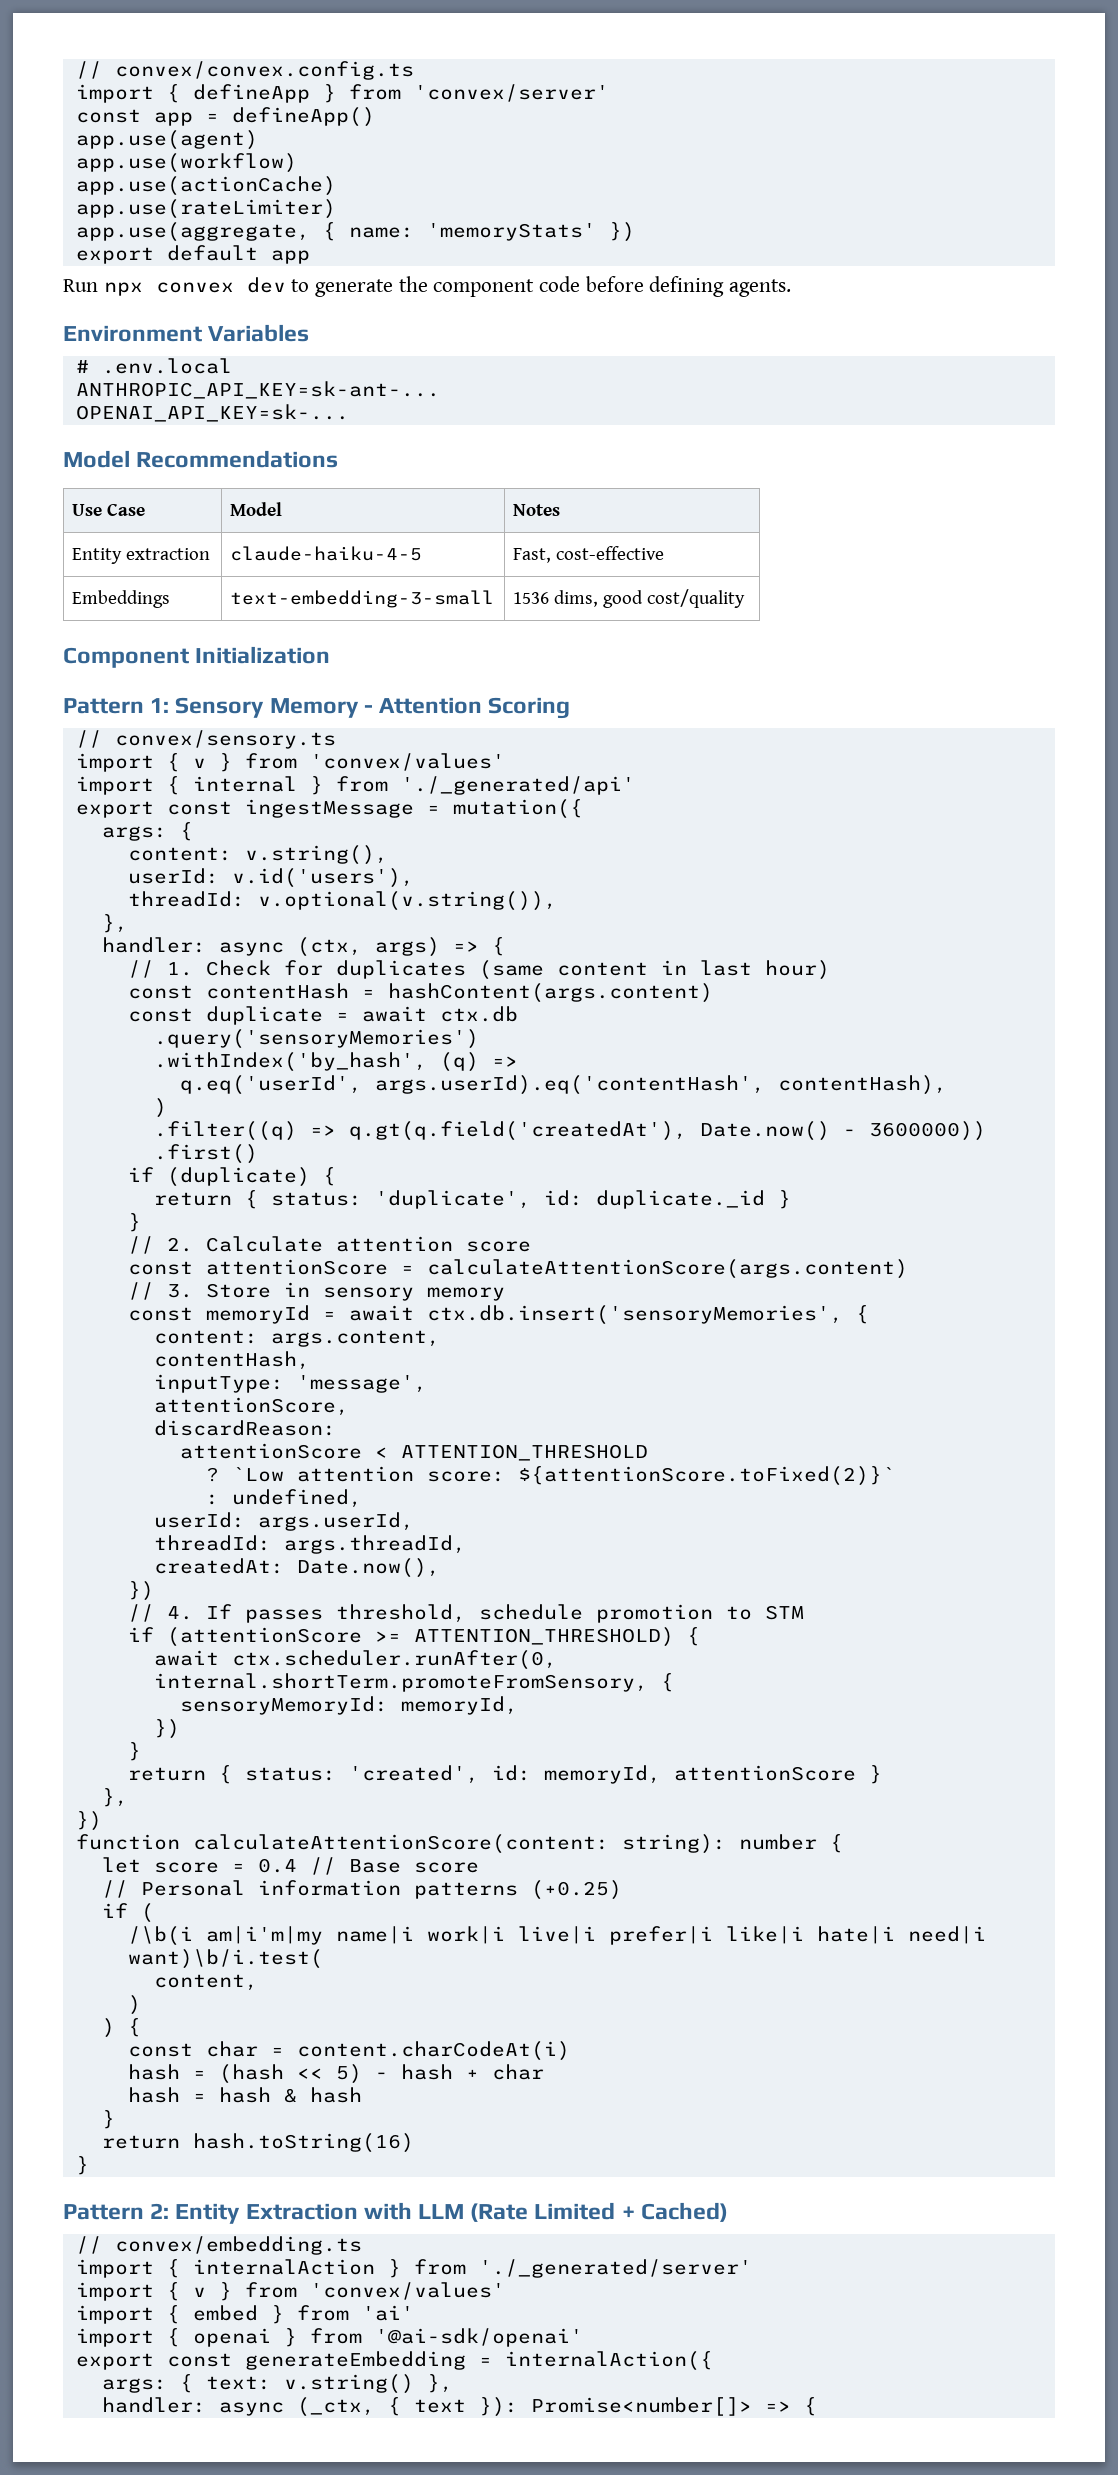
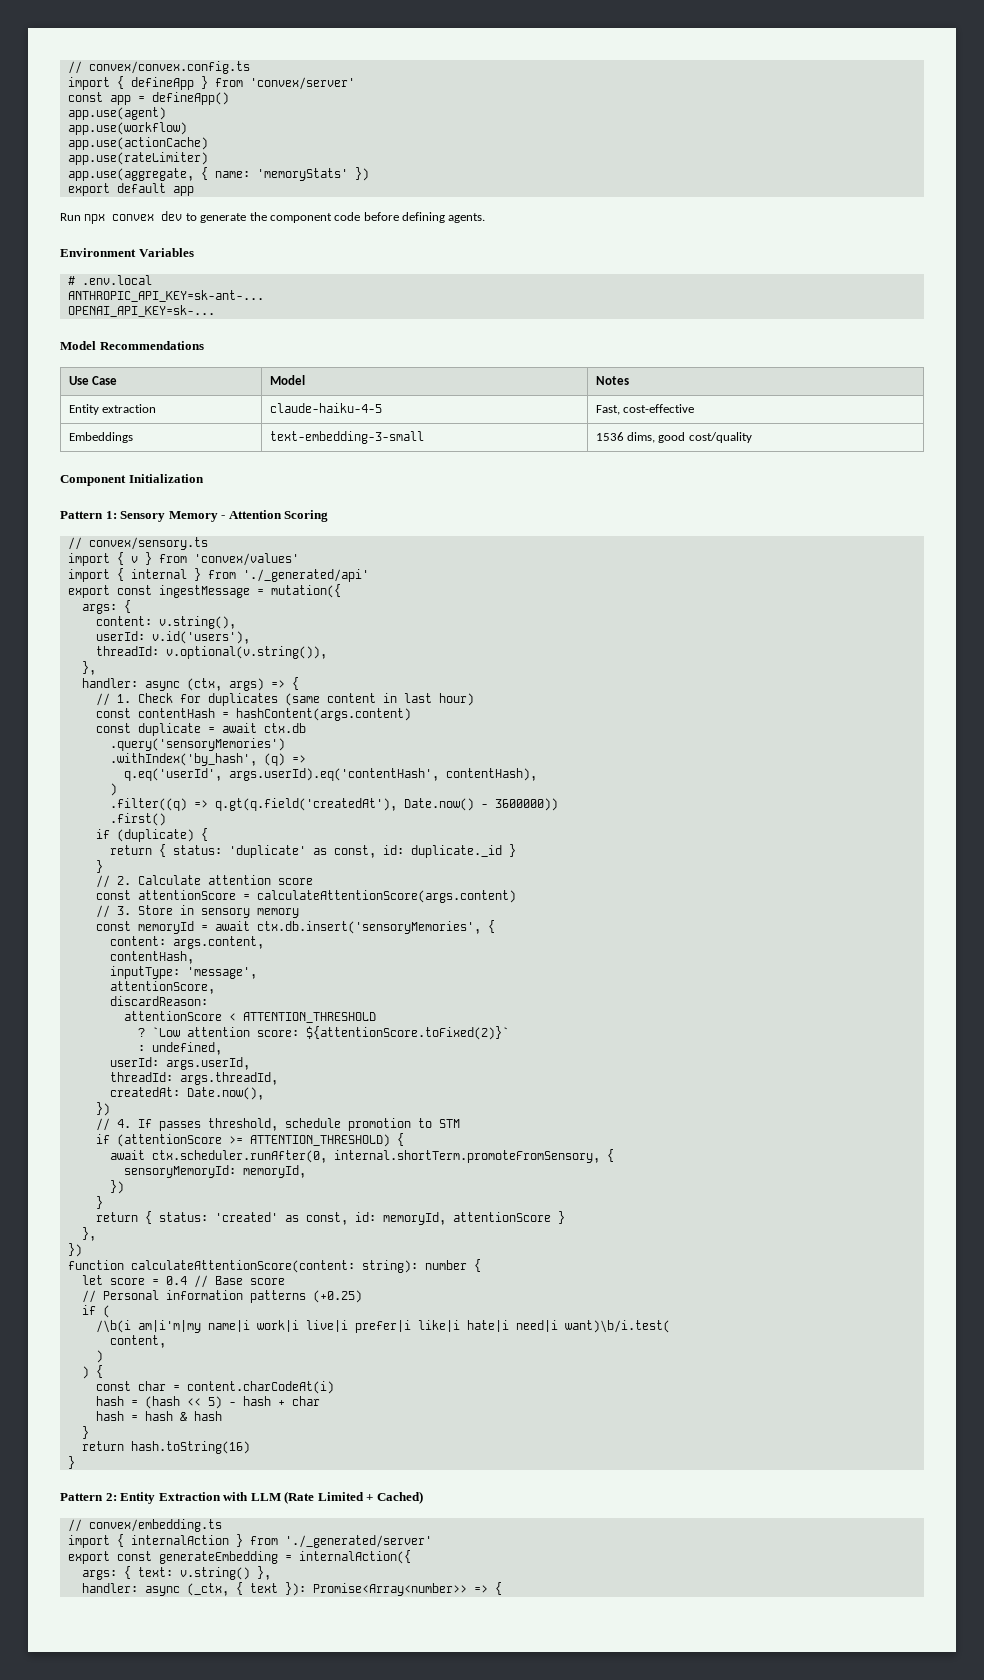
[374,1190,531,1209] 'duplicate', -> [228,845,376,858] 'duplicate' as const,
[348,1765,479,1784] 'created', -> [214,1212,348,1225] 'created' as const,
[75,2282,505,2301] [75,2305,414,2324] [75,2328,583,2347] // import { v } from 'convex/values' // import { embed } from 'ai' // import { openai } from '@ai-sdk/openai' -> (432, 1541) none
[530,2397,752,2416] Promise<number[]> -> [312,1583,467,1596] Promise<Array<number>>

